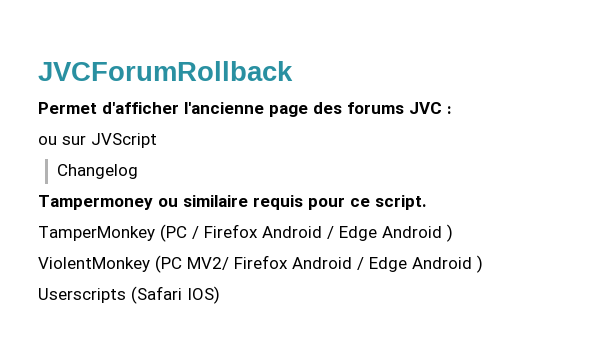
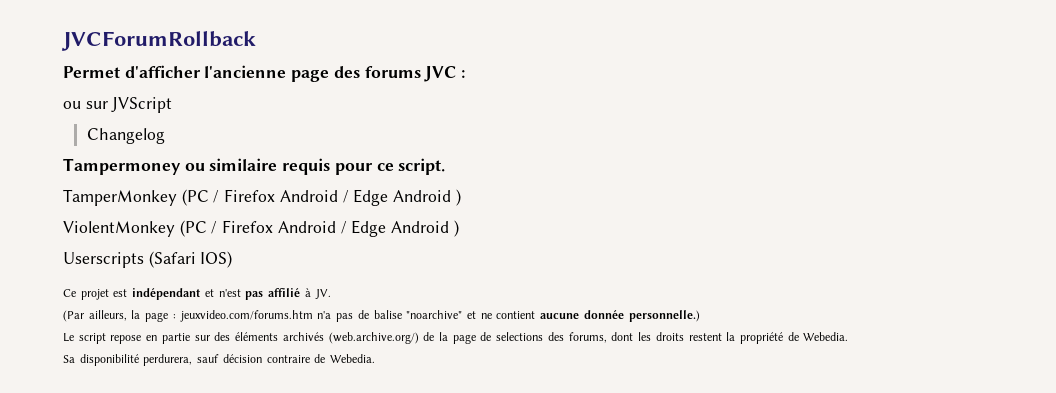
[187,257,229,270] MV2/ -> [211,221,218,234] /
(220, 295) none -> [63,288,331,300] [63,310,700,322] [63,332,849,344] [63,354,376,366] // Ce projet est indépendant et n'est pas affilié à JV. // (Par ailleurs, la page : jeuxvideo.com/forums.htm n'a pas de balise "noarchive" et ne contient aucune donnée personnelle.) // Le script repose en partie sur des éléments archivés (web.archive.org/) de la page de selections des forums, dont les droits restent la propriété de Webedia. // Sa disponibilité perdurera, sauf décision contraire de Webedia.

